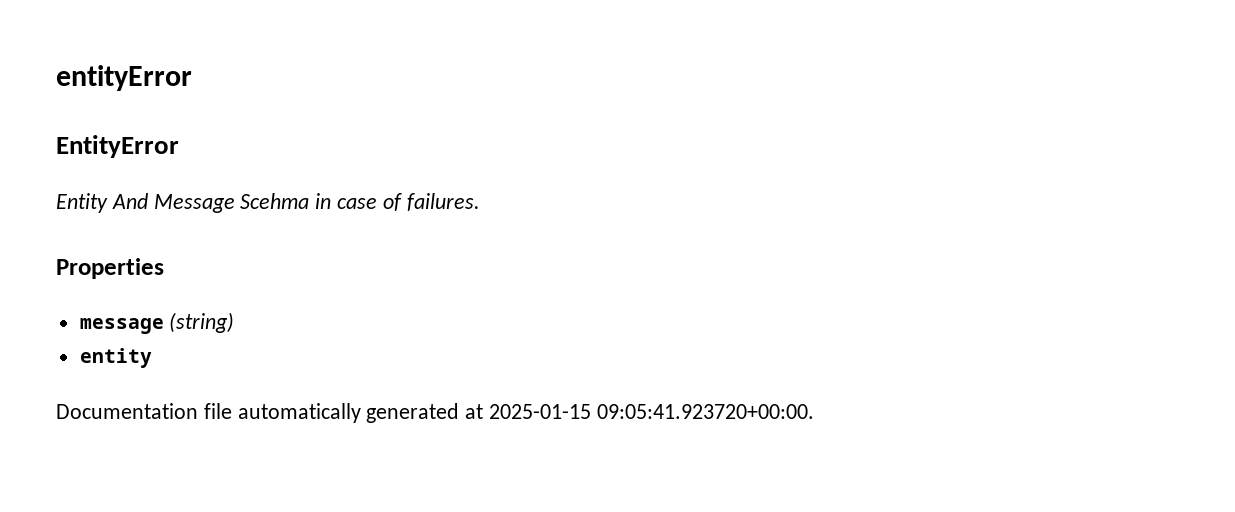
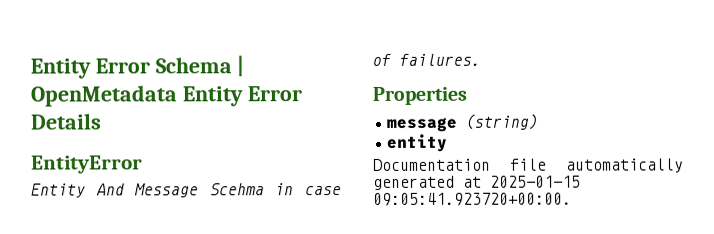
[56,65,192,91] entityError -> [30,55,245,79] [30,85,302,107] [30,113,102,130] Entity Error Schema | OpenMetadata Entity Error Details

